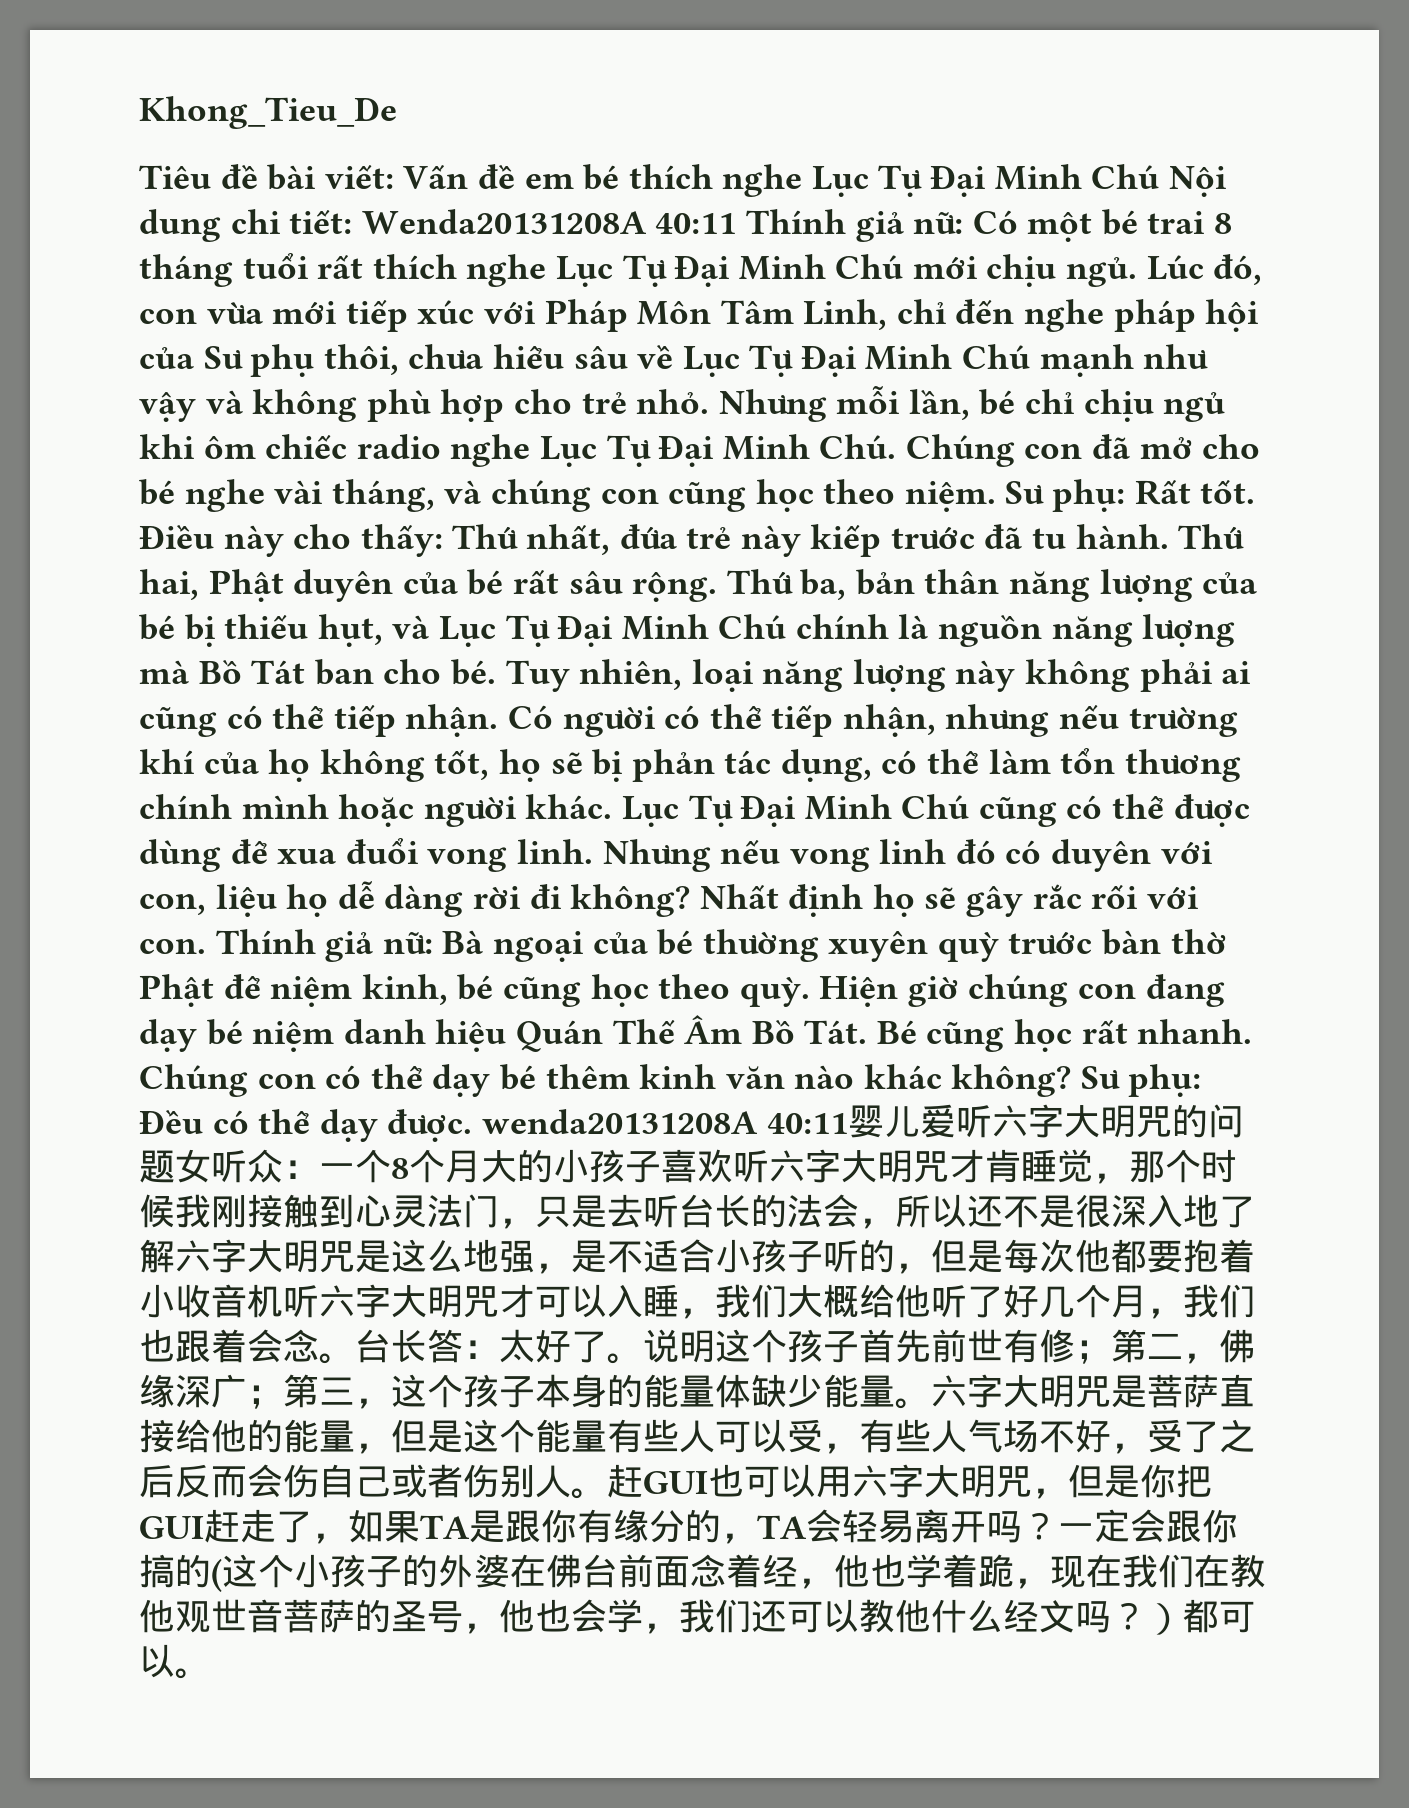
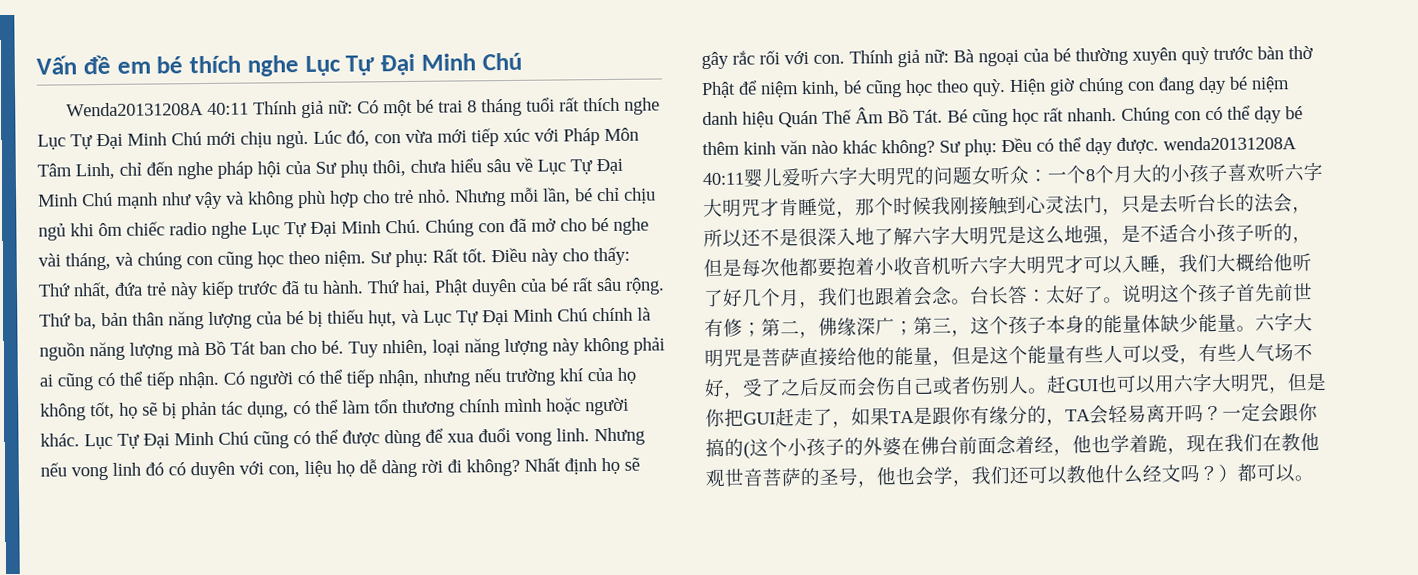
[139,96,397,129] [139,164,394,190] Khong_Tieu_De // Tiêu đề bài viết: -> (36, 65) none
[1168,166,1226,197] [139,209,353,242] Nội dung chi tiết: -> (522, 61) //

